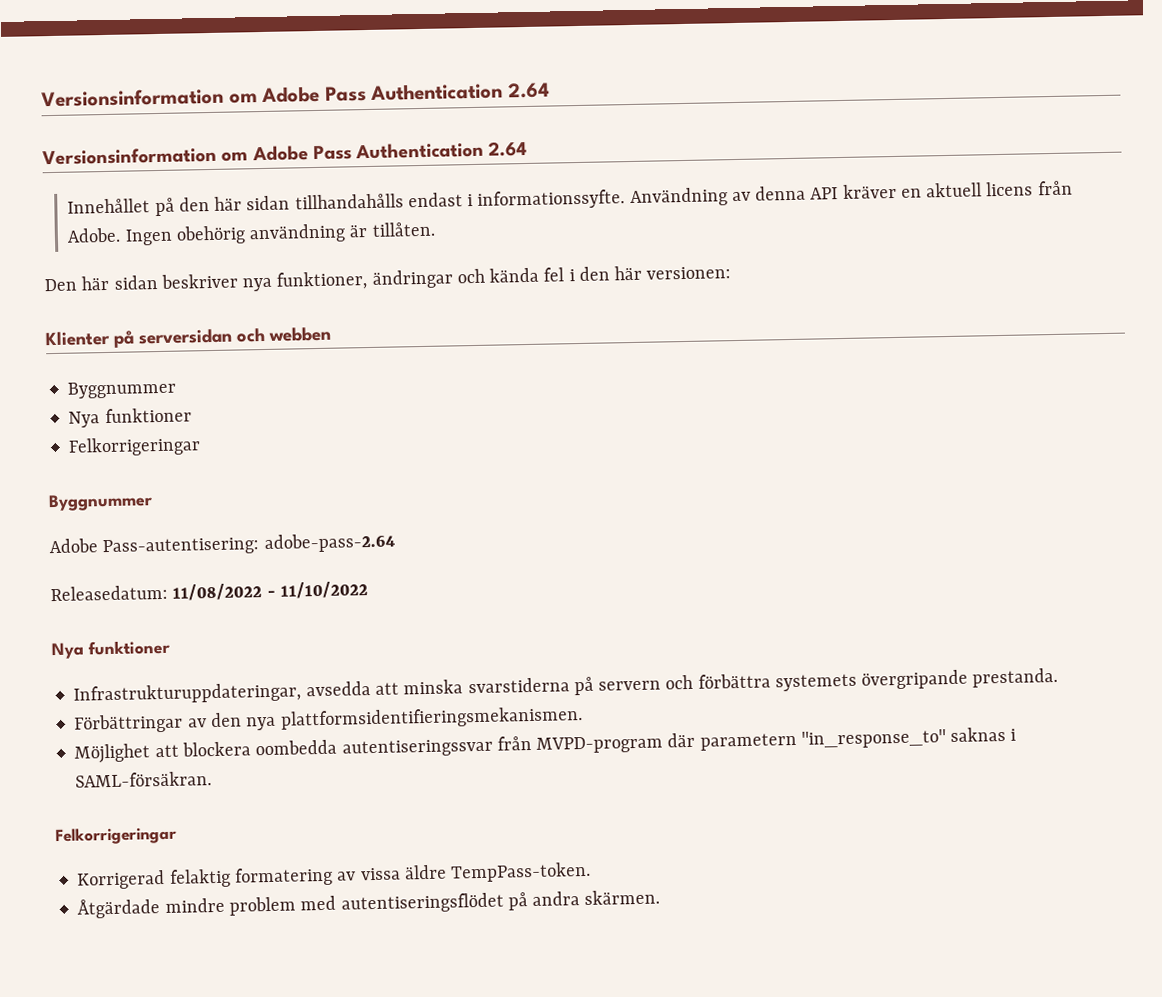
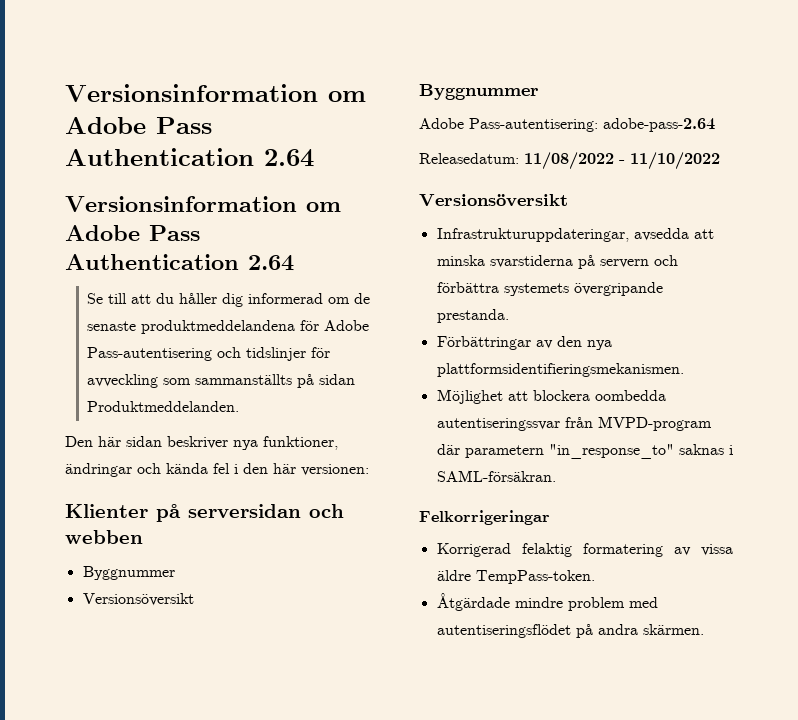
[67,180,1073,217] [67,221,435,246] Innehållet på den här sidan tillhandahålls endast i informationssyfte. Användning av denna API kräver en aktuell licens från Adobe. Ingen obehörig användning är tillåten. -> [87,293,371,307] [87,320,370,334] [87,347,331,361] [87,374,356,388] [87,401,240,412] Se till att du håller dig informerad om de senaste produktmeddelandena för Adobe Pass-autentisering och tidslinjer för avveckling som sammanställts på sidan Produktmeddelanden.
[68,407,192,428] [68,436,202,457] Nya funktioner // Felkorrigeringar -> [82,593,194,606] Versionsöversikt
[51,639,170,660] Nya funktioner -> [419,194,568,207] Versionsöversikt

